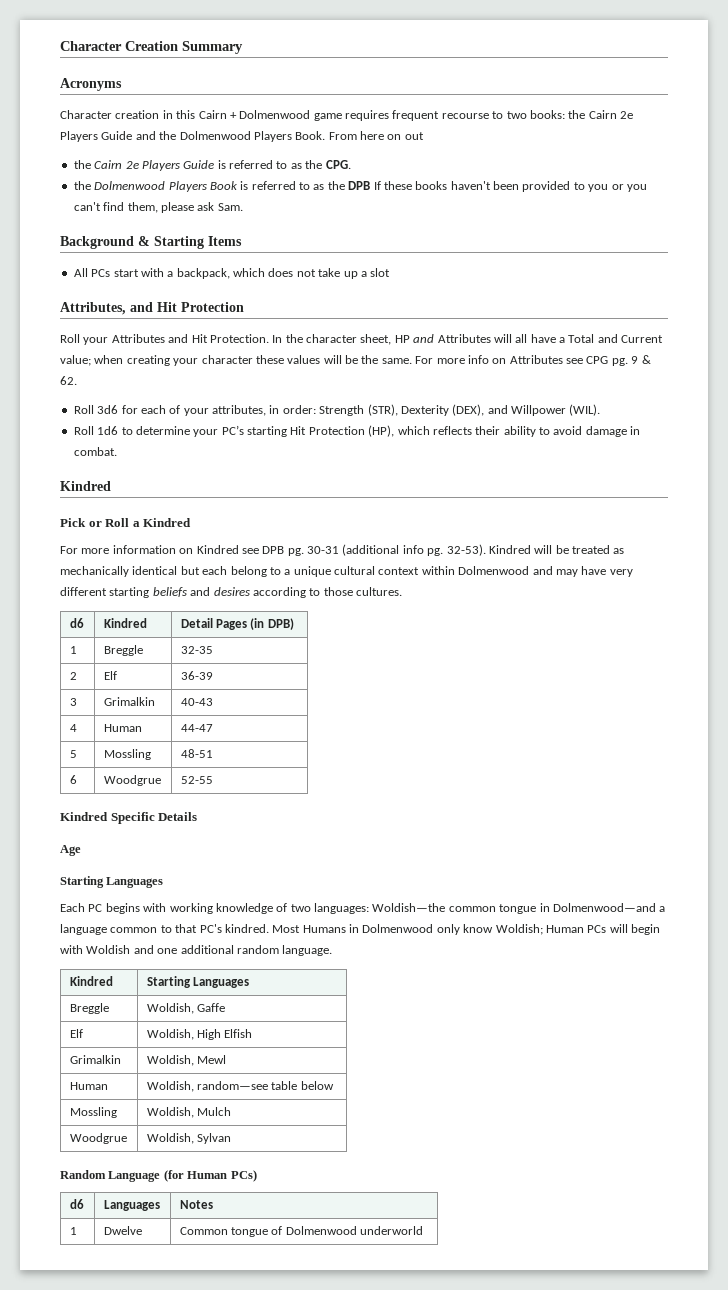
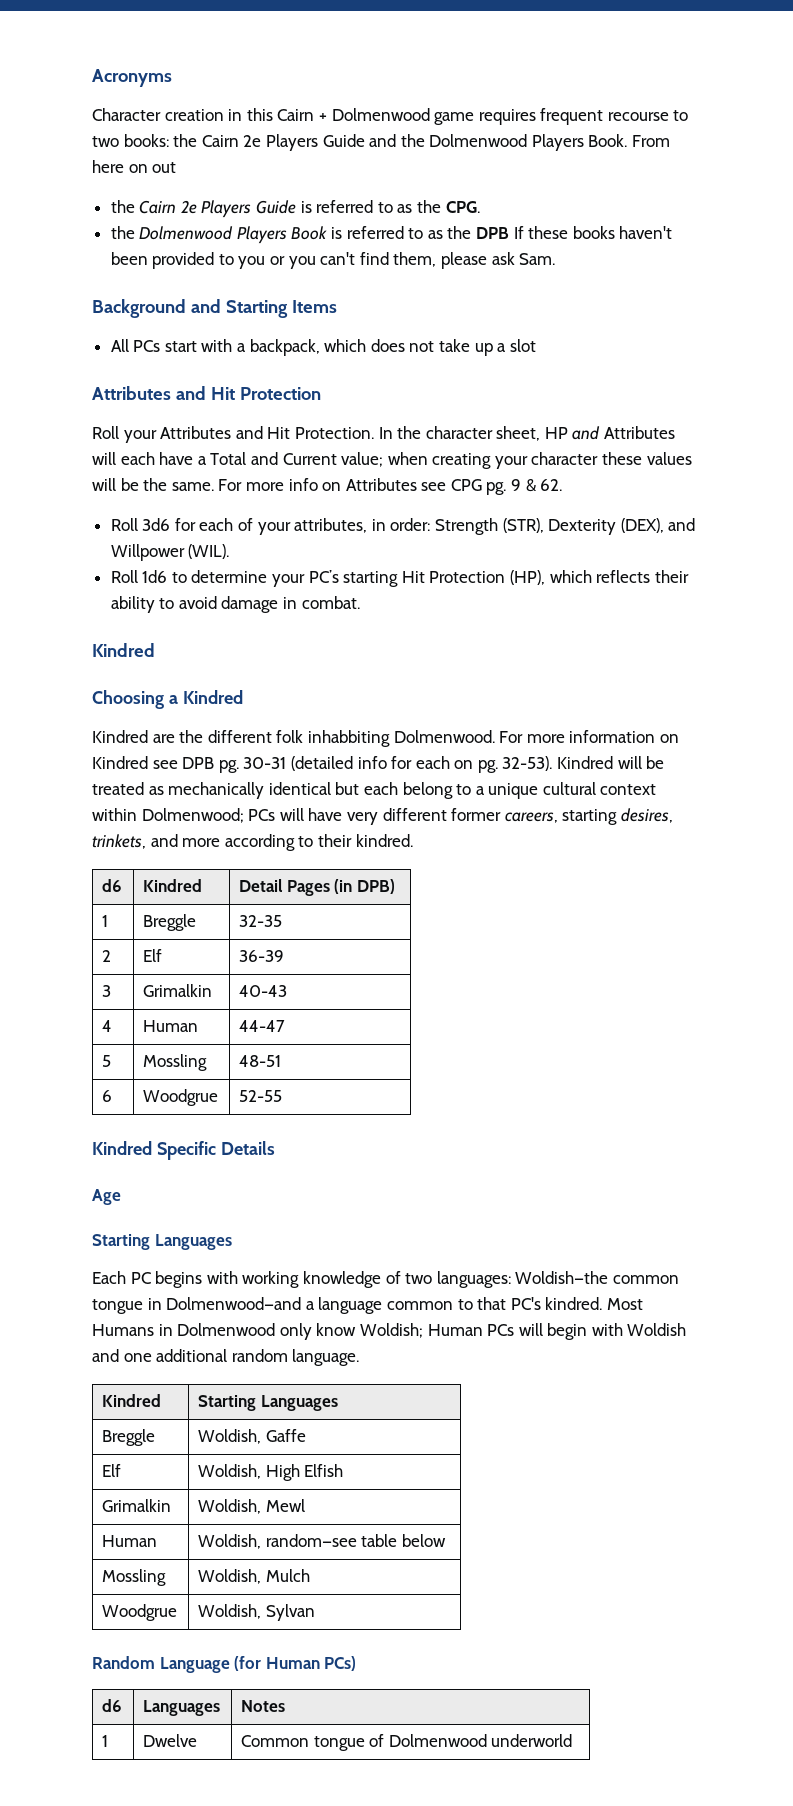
[60,41,243,54] Character Creation Summary // -> (92, 78) none
[138,236,150,246] & -> [190,299,221,313] and
[60,302,126,315] Attributes, -> [92,386,171,400] Attributes
[515,334,528,343] all -> [120,452,155,465] each
[60,518,130,527] Pick or Roll -> [92,690,164,709] Choosing
(192, 522) none -> [92,730,495,747] Kindred are the different folk inhabbiting Dolmenwood.
[342,544,424,556] (additional info -> [290,756,474,771] (detailed info for each on
[458,566,633,577] [60,587,402,598] Dolmenwood and may have very different starting beliefs and desires according to those cultures. -> [141,808,673,825] [92,834,413,851] Dolmenwood; PCs will have very different former careers, starting desires, trinkets, and more according to their kindred.

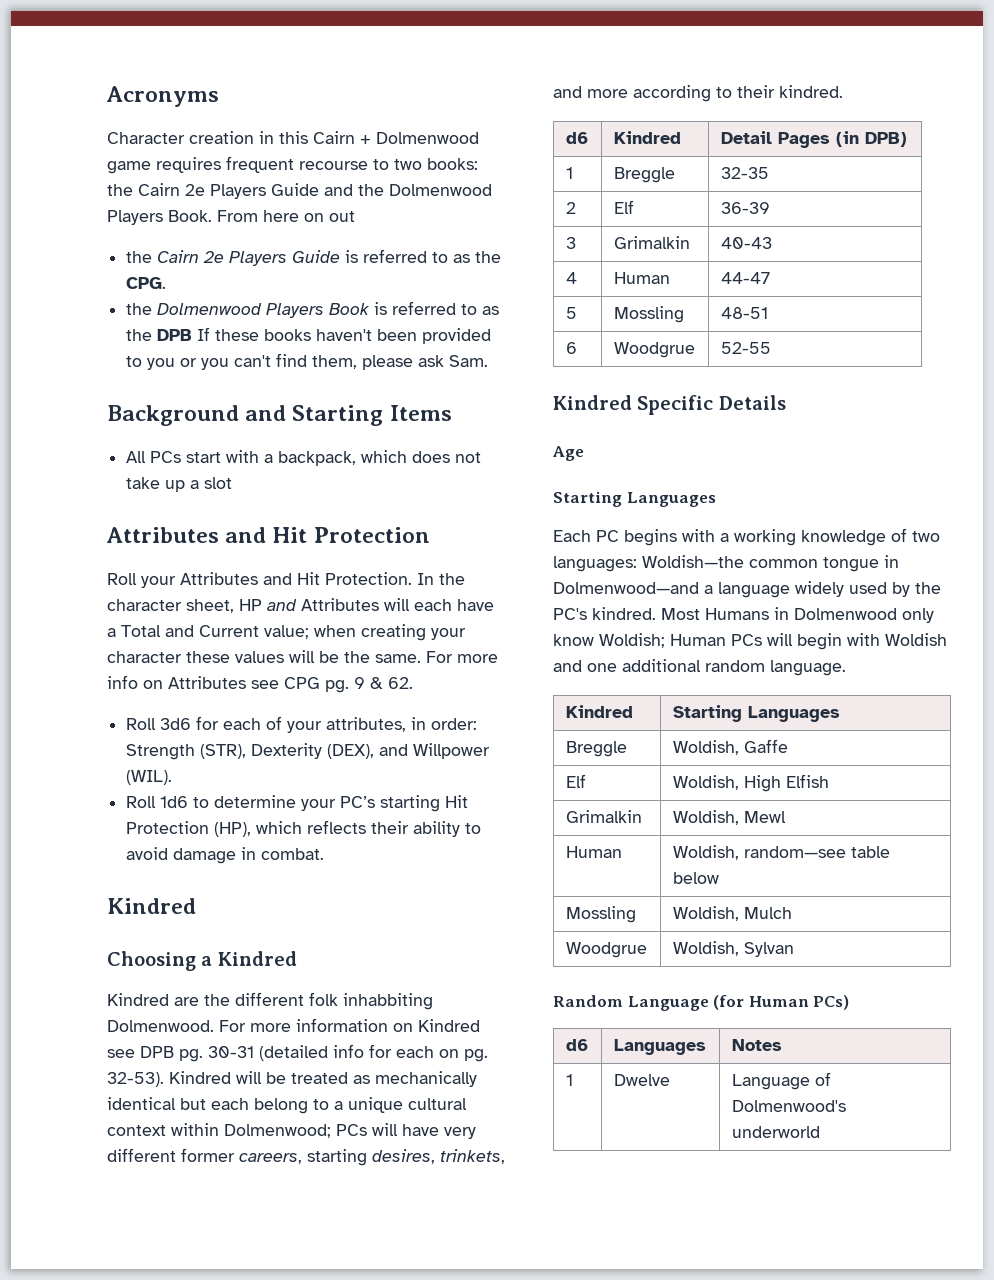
(238, 1277) none -> [720,533,729,542] a
[386,1297,507,1310] common to that -> [795,581,941,597] widely used by the
[241,1734,487,1751] Common tongue of Dolmenwood -> [731,1072,831,1090] [731,1100,846,1112] Language of Dolmenwood's

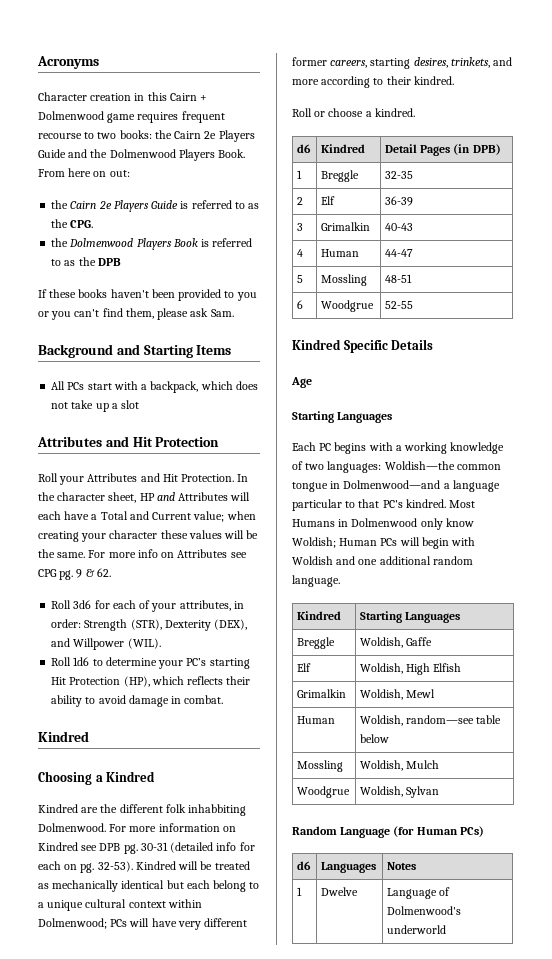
[329,211,355,222] out -> [109,170,130,177] out:
(193, 335) none -> (121, 262) //
(843, 91) none -> [292,108,415,117] // Roll or choose a kindred.
[795,581,941,597] widely used by the -> [292,499,380,511] particular to that

